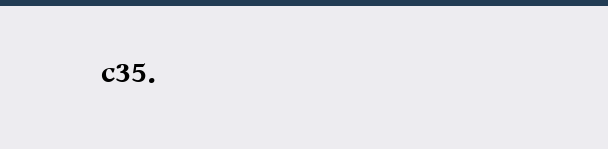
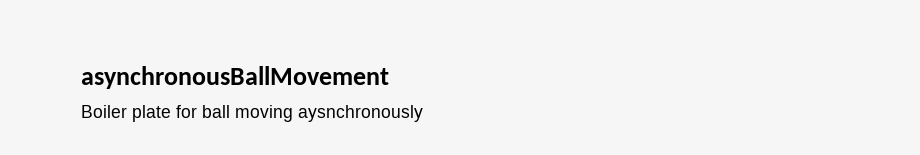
[101,63,156,83] c35. -> [81,66,389,89] [81,105,423,122] asynchronousBallMovement // Boiler plate for ball moving aysnchronously

